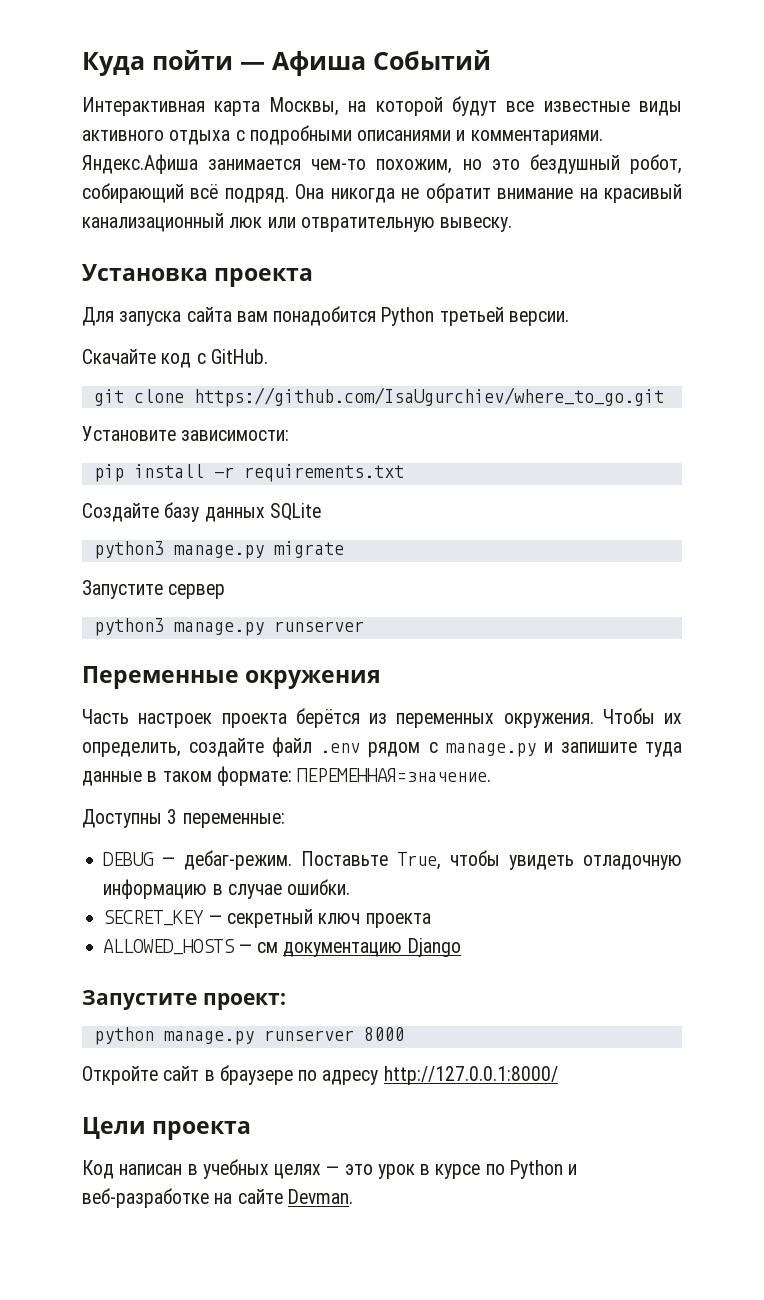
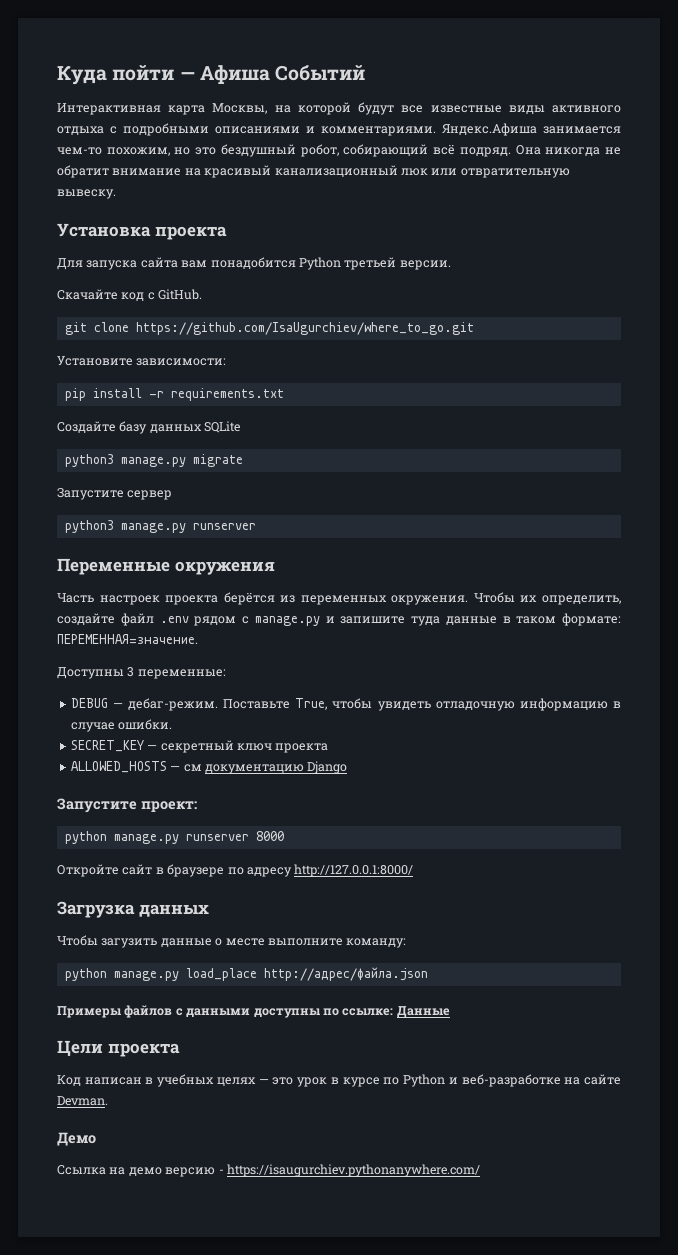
(558, 1075) none -> [57,901,209,918] [57,935,407,948] [64,967,428,981] [57,1005,450,1018] // Загрузка данных // Чтобы загузить данные о месте выполните команду: // python manage.py load_place http://адрес/файла.json // Примеры файлов с данными доступны по ссылке: Данные
(353, 1196) none -> [57,1132,96,1146] [57,1164,480,1177] // Демо // Ссылка на демо версию - https://isaugurchiev.pythonanywhere.com/

